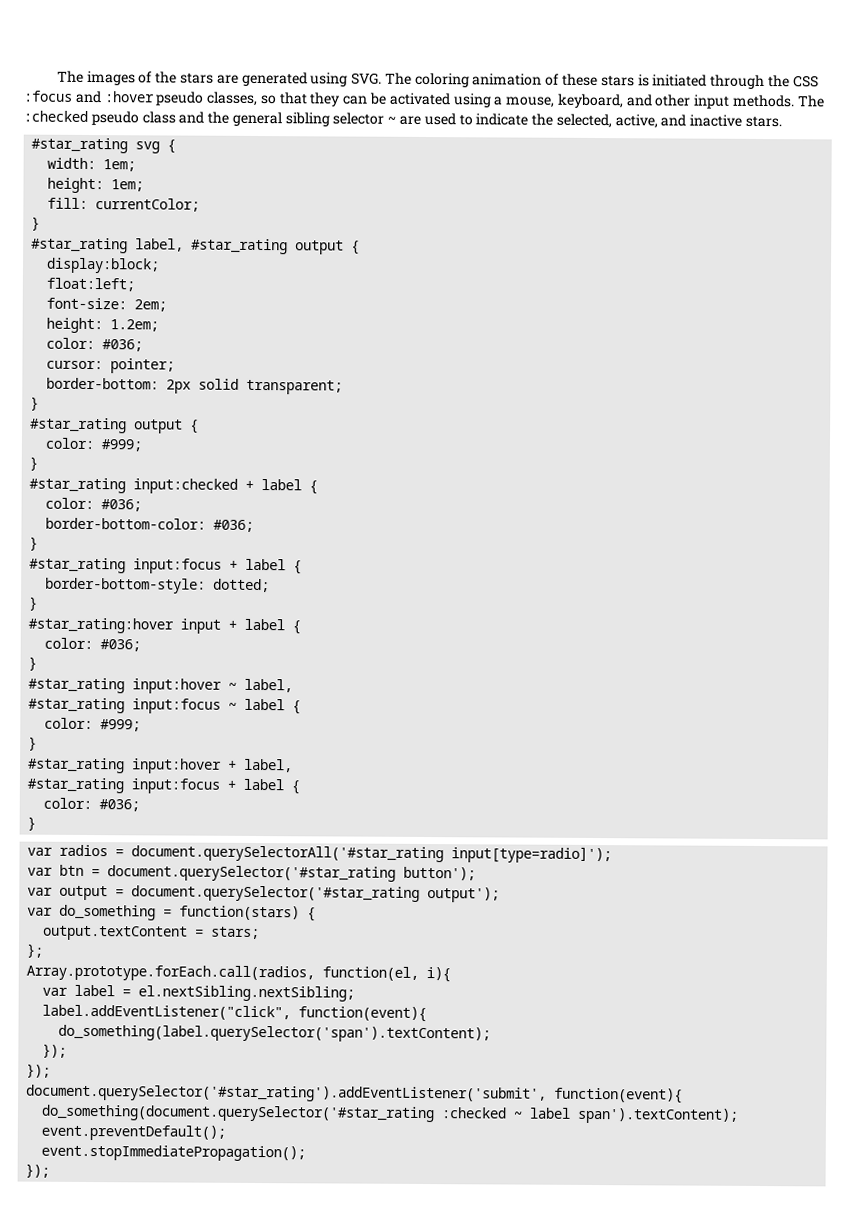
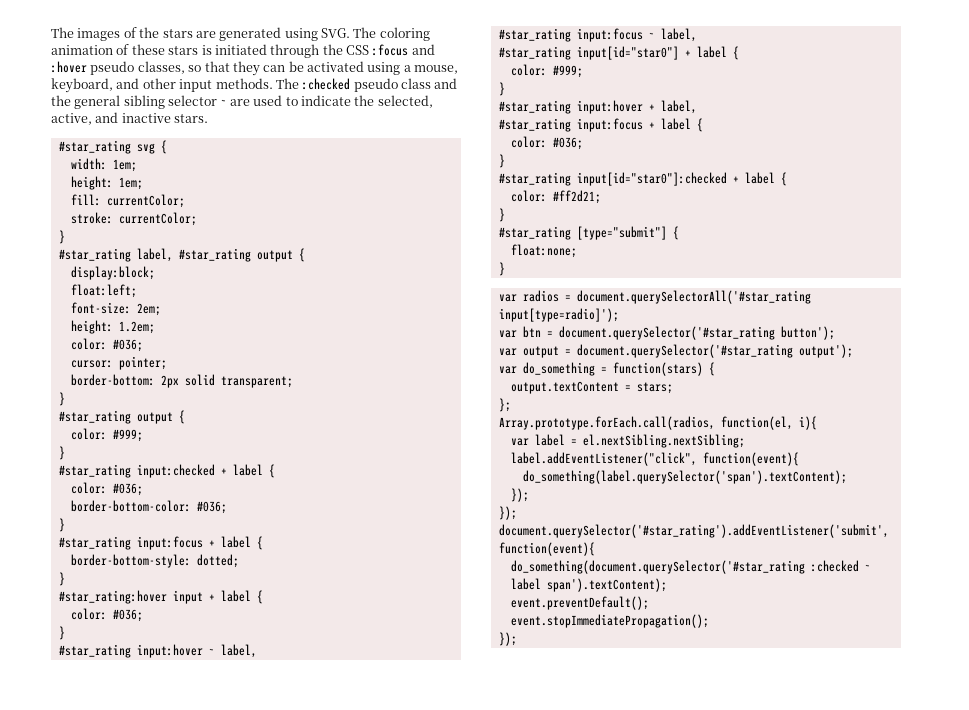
(201, 205) none -> [70,212,197,226] // stroke: currentColor;
(238, 706) none -> [660,28,697,42] [498,46,691,60] label, // #star_rating input[id="star0"] +
(37, 823) none -> [498,172,787,186] [510,190,601,204] [498,208,505,222] [498,226,679,240] [510,244,577,258] [498,262,505,276] // #star_rating input[id="star0"]:checked + label { // color: #ff2d21; // } // #star_rating [type="submit"] { // float:none; // }

